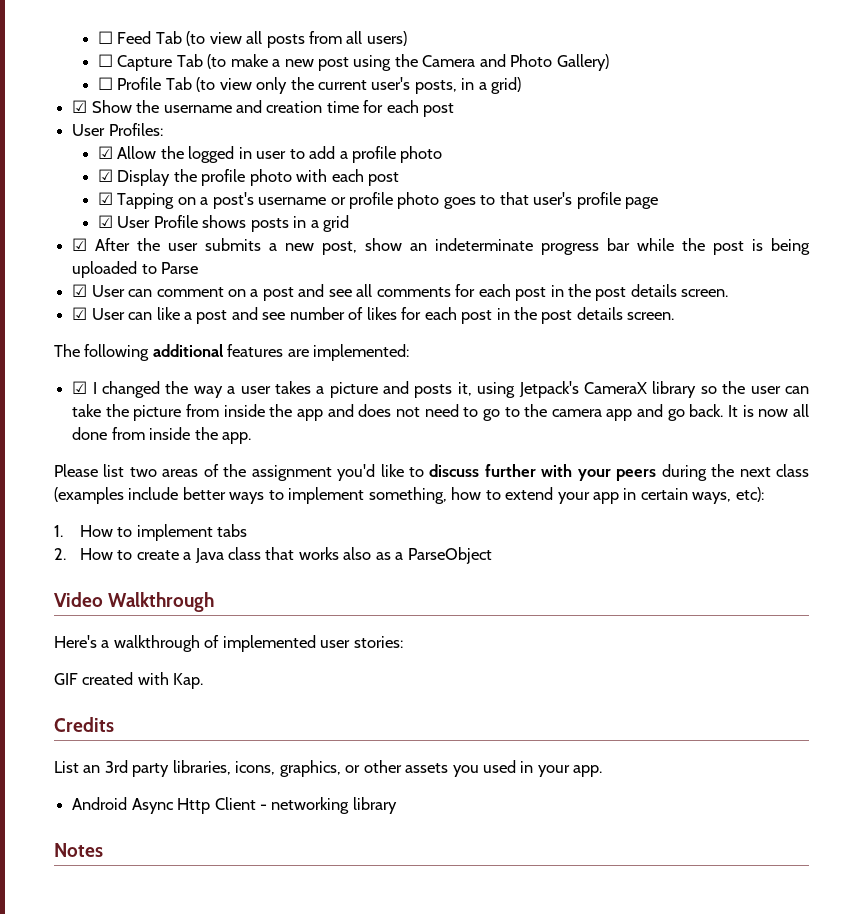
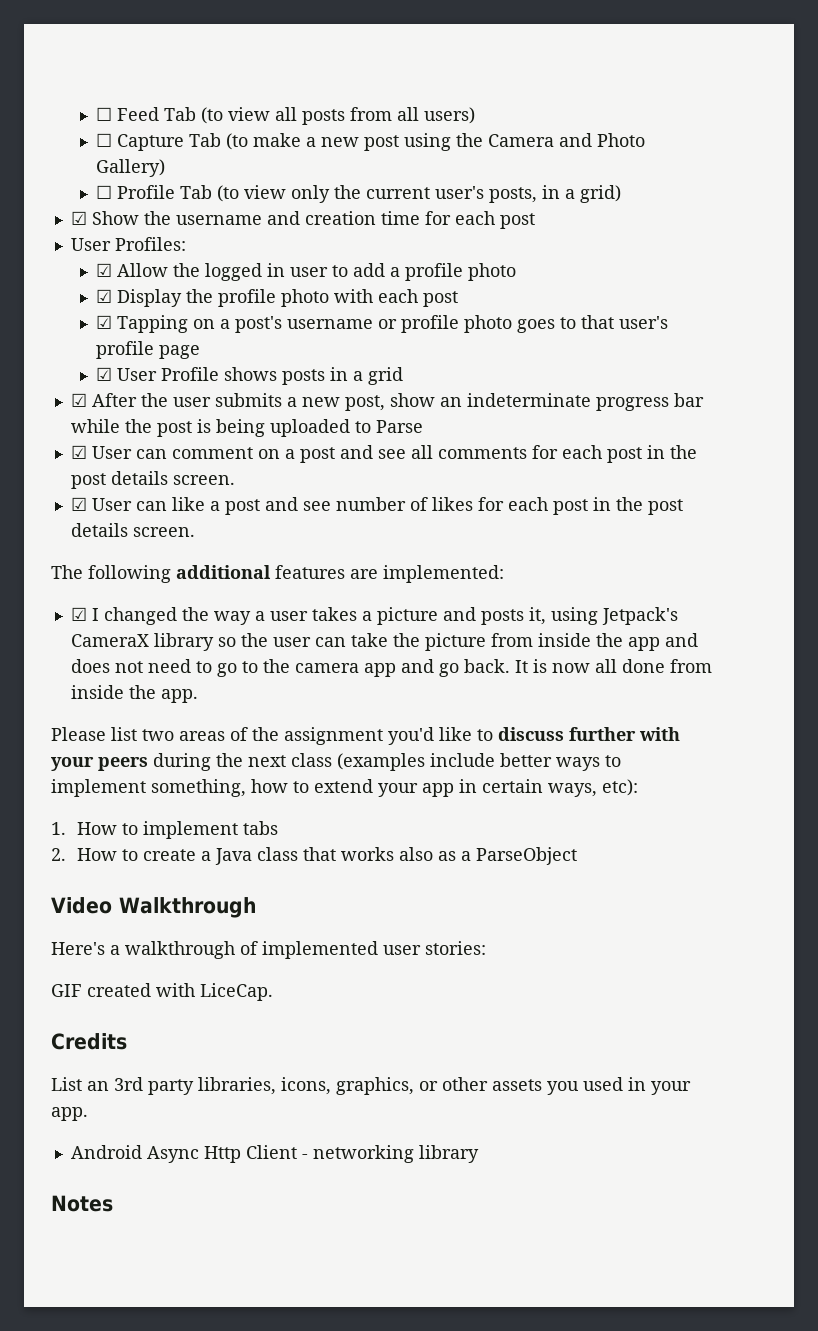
[173,673,204,689] Kap. -> [200,983,273,1001] LiceCap.

